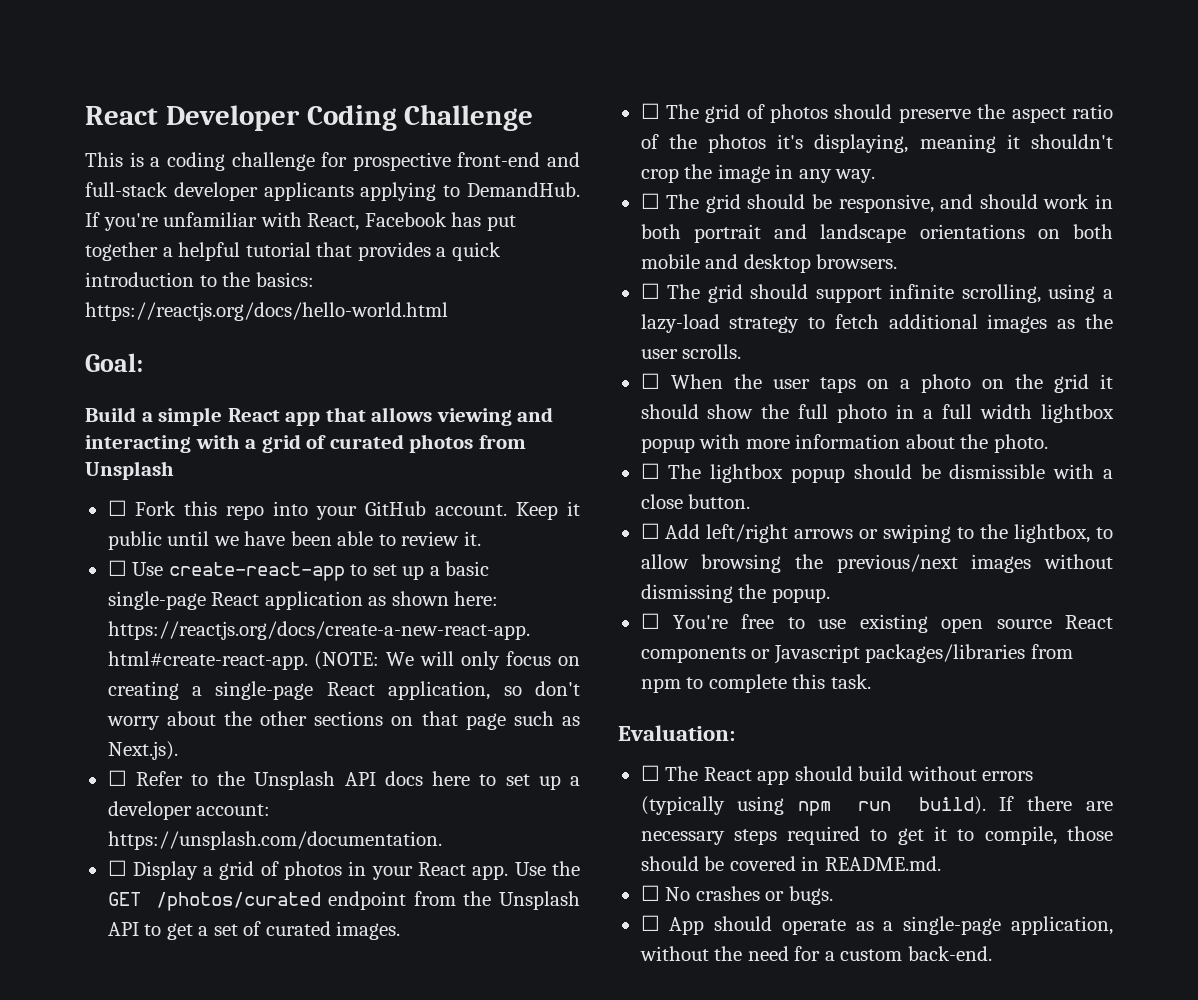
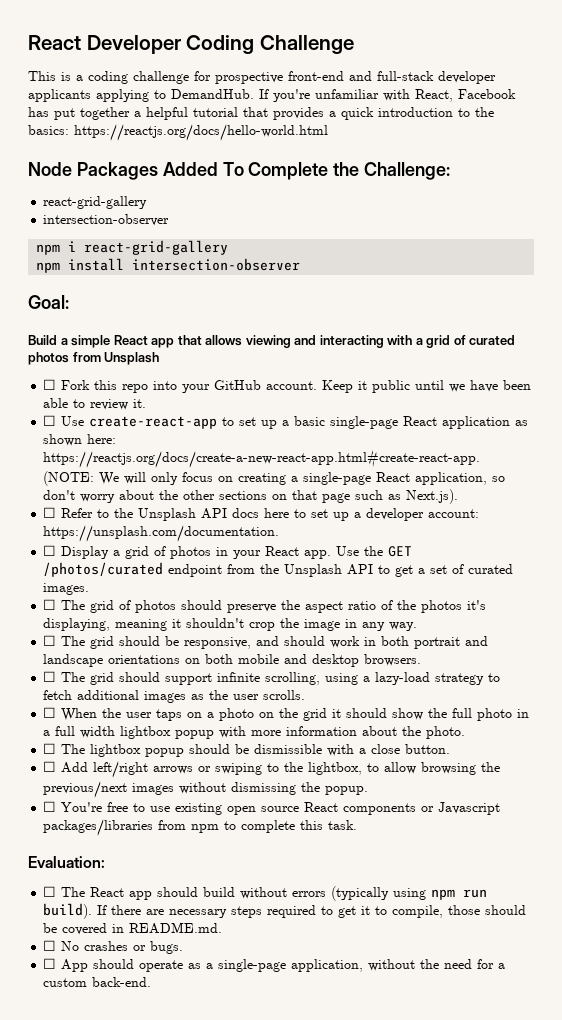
(448, 311) none -> [28,162,451,180] [43,196,148,209] [43,214,170,226] [36,240,229,255] [36,258,301,273] // Node Packages Added To Complete the Challenge: // react-grid-gallery // intersection-observer // npm i react-grid-gallery // npm install intersection-observer

